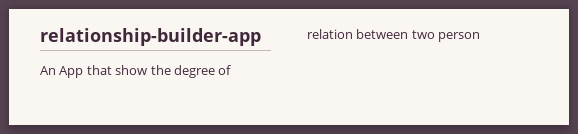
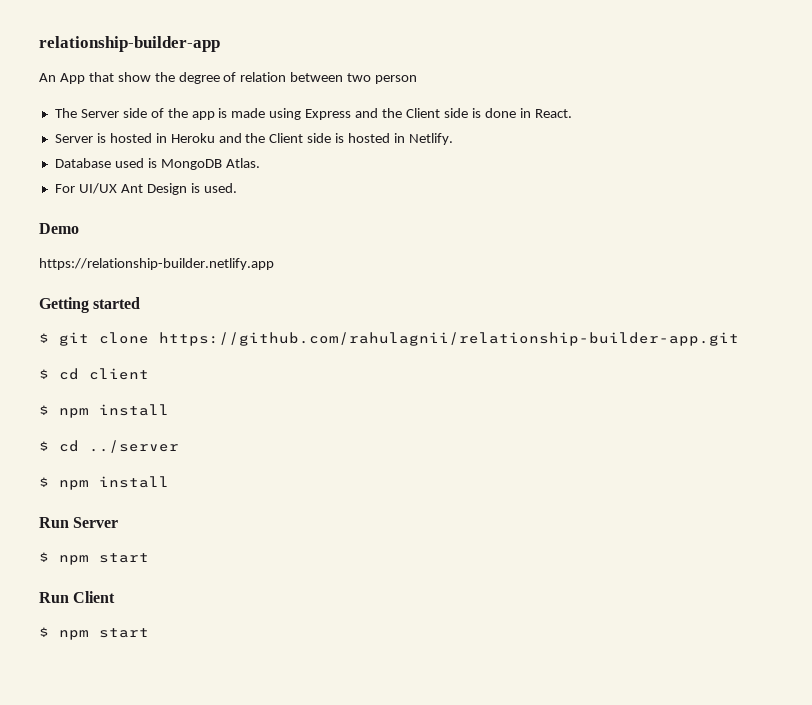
(481, 37) none -> [54,108,572,120] [54,133,453,145] [54,158,260,170] [54,183,237,195] [39,223,79,234] [39,258,274,270] [39,297,141,313] [39,332,739,346] [39,368,149,380] [39,404,169,418] [39,440,179,453] [39,476,169,490] [39,517,119,528] [39,552,149,565] [39,591,116,603] [39,627,149,640] // The Server side of the app is made using Express and the Client side is done in React. // Server is hosted in Heroku and the Client side is hosted in Netlify. // Database used is MongoDB Atlas. // For UI/UX Ant Design is used. // Demo // https://relationship-builder.netlify.app // Getting started // $ git clone https://github.com/rahulagnii/relationship-builder-app.git // $ cd client // $ npm install // $ cd ../server // $ npm install // Run Server // $ npm start // Run Client // $ npm start

